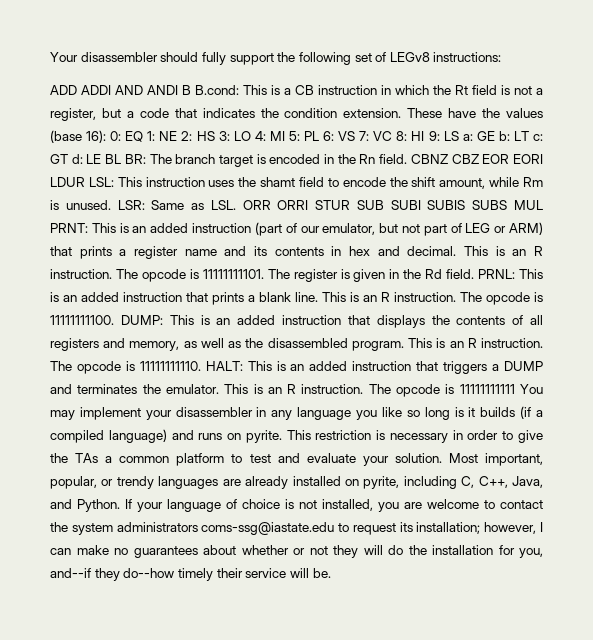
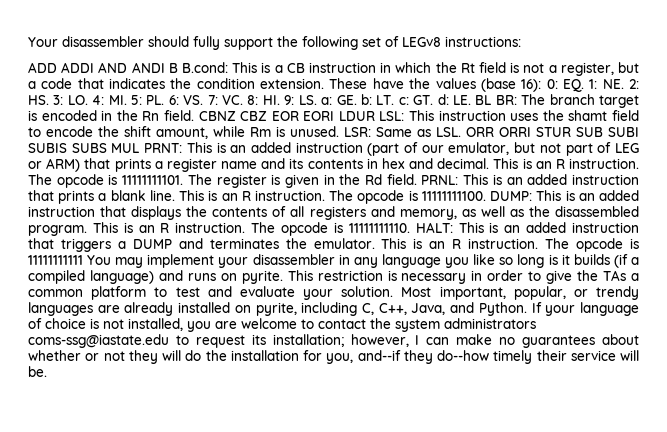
[125,131,544,142] [50,154,102,164] EQ 1: NE 2: HS 3: LO 4: MI 5: PL 6: VS 7: VC 8: HI 9: LS a: GE b: LT c: GT d: LE -> [562,79,640,92] [28,94,471,105] EQ. 1: NE. 2: HS. 3: LO. 4: MI. 5: PL. 6: VS. 7: VC. 8: HI. 9: LS. a: GE. b: LT. c: GT. d: LE.

